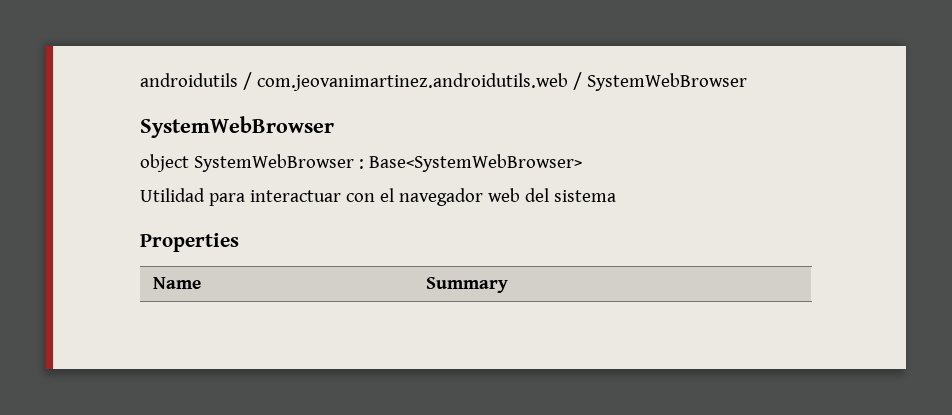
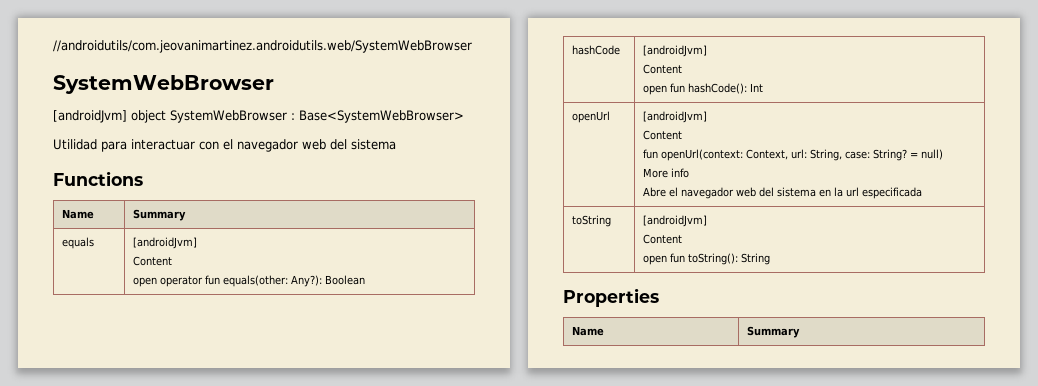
[140,72,747,91] [140,116,334,138] androidutils / com.jeovanimartinez.androidutils.web / SystemWebBrowser // SystemWebBrowser // -> [53,40,472,53] [53,75,274,94] [53,110,127,123] //androidutils/com.jeovanimartinez.androidutils.web/SystemWebBrowser // SystemWebBrowser // [androidJvm]
(616, 196) none -> [53,171,143,186] [61,209,94,219] [132,209,186,221] [61,237,94,249] [132,237,197,249] [132,256,172,266] [132,275,365,287] [571,45,620,55] [642,45,707,57] [642,64,682,74] [642,83,763,95] [571,111,610,123] [642,111,707,123] [642,130,682,140] [642,149,943,161] [642,168,689,178] [642,187,922,199] [571,215,611,227] [642,215,707,227] [642,234,682,244] [642,253,770,265] // Functions // Name | Summary // equals | [androidJvm] // Content // open operator fun equals(other: Any?): Boolean // hashCode | [androidJvm] // Content // open fun hashCode(): Int // openUrl | [androidJvm] // Content // fun openUrl(context: Context, url: String, case: String? = null) // More info // Abre el navegador web del sistema en la url especificada // toString | [androidJvm] // Content // open fun toString(): String

